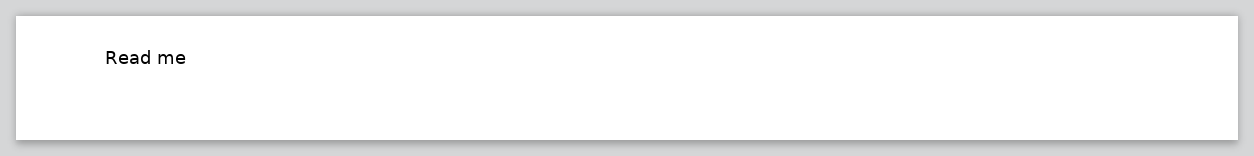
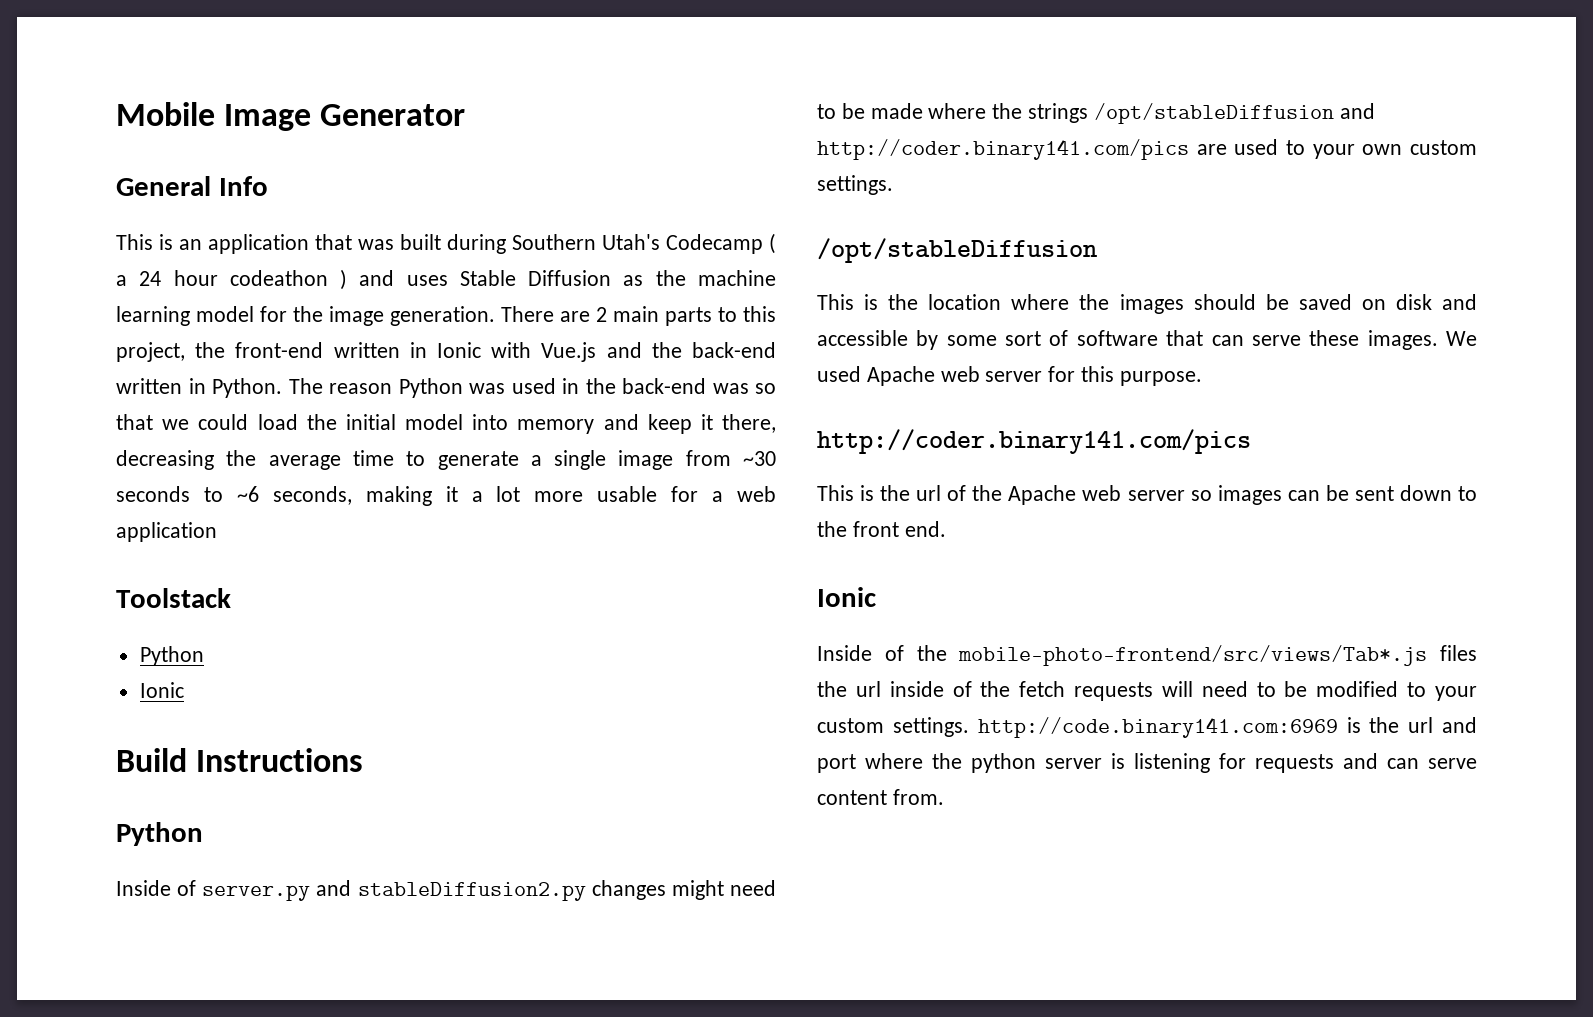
[105,50,186,64] Read me -> [116,102,466,131] [116,176,268,196] [116,233,776,254] [116,269,776,290] [116,306,776,326] [116,342,776,362] [116,378,776,398] [116,414,776,434] [116,450,776,470] [116,486,776,506] [116,522,217,542] [116,588,231,608] [139,646,204,666] [139,682,184,698] [116,748,364,772] [116,822,203,846] [116,880,776,901] [817,103,1375,124] [817,139,1477,160] [817,175,893,195] [817,238,1098,263] [817,294,1477,314] [817,330,1477,350] [817,366,1202,386] [817,429,1251,454] [817,485,1477,505] [817,521,946,537] [817,587,876,607] [817,645,1477,666] [817,681,1477,701] [817,717,1477,738] [817,753,1477,773] [817,789,944,805] Mobile Image Generator // General Info // This is an application that was built during Southern Utah's Codecamp ( a 24 hour codeathon ) and uses Stable Diffusion as the machine learning model for the image generation. There are 2 main parts to this project, the front-end written in Ionic with Vue.js and the back-end written in Python. The reason Python was used in the back-end was so that we could load the initial model into memory and keep it there, decreasing the average time to generate a single image from ~30 seconds to ~6 seconds, making it a lot more usable for a web application // Toolstack // Python // Ionic // Build Instructions // Python // Inside of server.py and stableDiffusion2.py changes might need to be made where the strings /opt/stableDiffusion and http://coder.binary141.com/pics are used to your own custom settings. // /opt/stableDiffusion // This is the location where the images should be saved on disk and accessible by some sort of software that can serve these images. We used Apache web server for this purpose. // http://coder.binary141.com/pics // This is the url of the Apache web server so images can be sent down to the front end. // Ionic // Inside of the mobile-photo-frontend/src/views/Tab*.js files the url inside of the fetch requests will need to be modified to your custom settings. http://code.binary141.com:6969 is the url and port where the python server is listening for requests and can serve content from.

